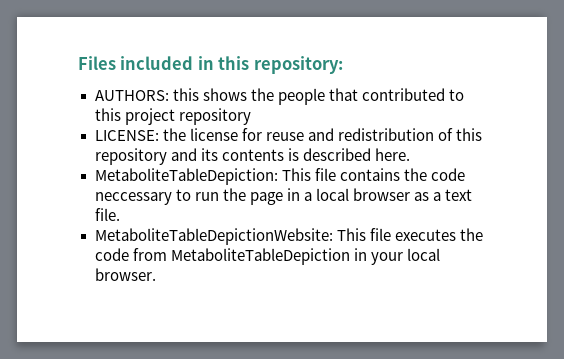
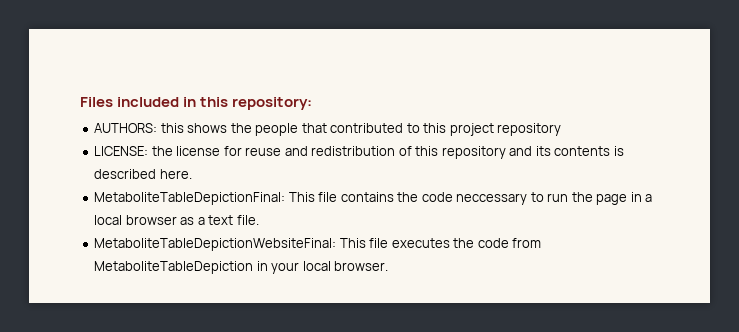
[94,168,278,185] MetaboliteTableDepiction: -> [94,192,286,205] MetaboliteTableDepictionFinal:
[94,228,333,245] MetaboliteTableDepictionWebsite: -> [94,238,337,251] MetaboliteTableDepictionWebsiteFinal:

